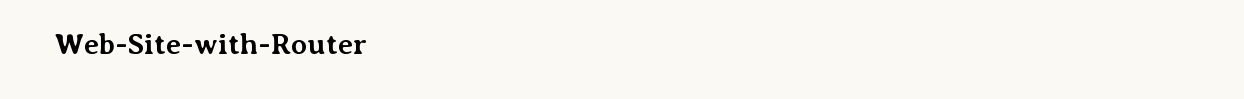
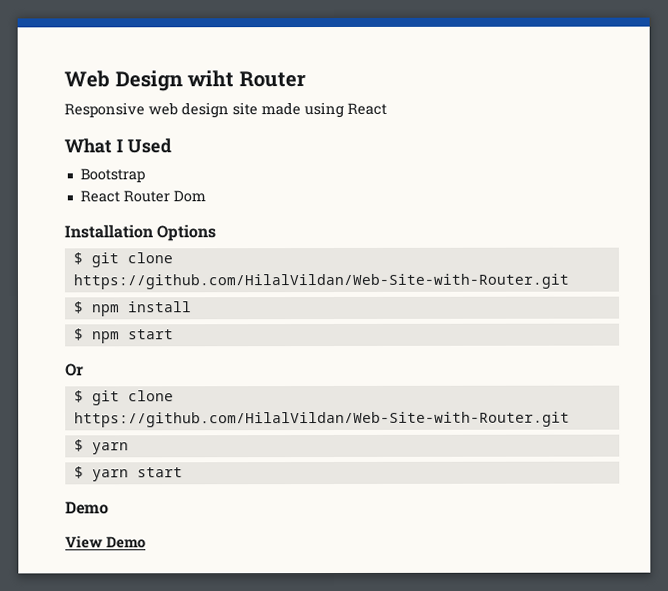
[54,33,367,54] Web-Site-with-Router -> [64,70,306,92] [64,101,387,119] [64,138,172,154] [79,168,145,183] [79,190,206,203] [64,224,217,242] [72,252,173,268] [72,273,569,290] [73,301,192,317] [73,328,174,344] [65,363,84,377] [73,390,174,406] [73,411,570,428] [73,439,129,455] [73,466,183,482] [65,501,109,515] [65,535,146,549] Web Design wiht Router // Responsive web design site made using React // What I Used // Bootstrap // React Router Dom // Installation Options // $ git clone https://github.com/HilalVildan/Web-Site-with-Router.git // $ npm install // $ npm start // Or // $ git clone https://github.com/HilalVildan/Web-Site-with-Router.git // $ yarn // $ yarn start // Demo // View Demo

